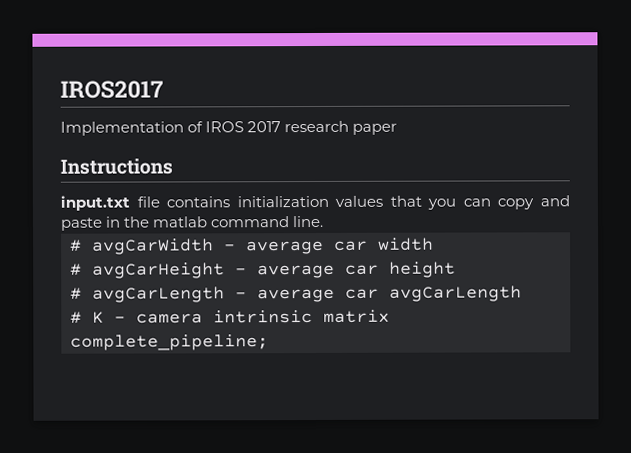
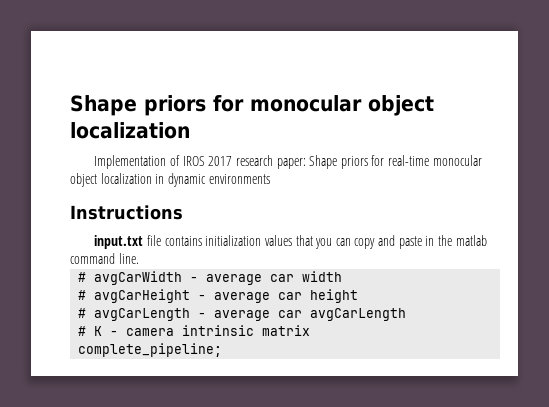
[60,80,164,99] IROS2017 -> [70,95,434,116] [70,122,190,139] Shape priors for monocular object localization
[352,123,398,135] paper -> [276,155,482,169] [70,173,270,187] paper: Shape priors for real-time monocular object localization in dynamic environments

